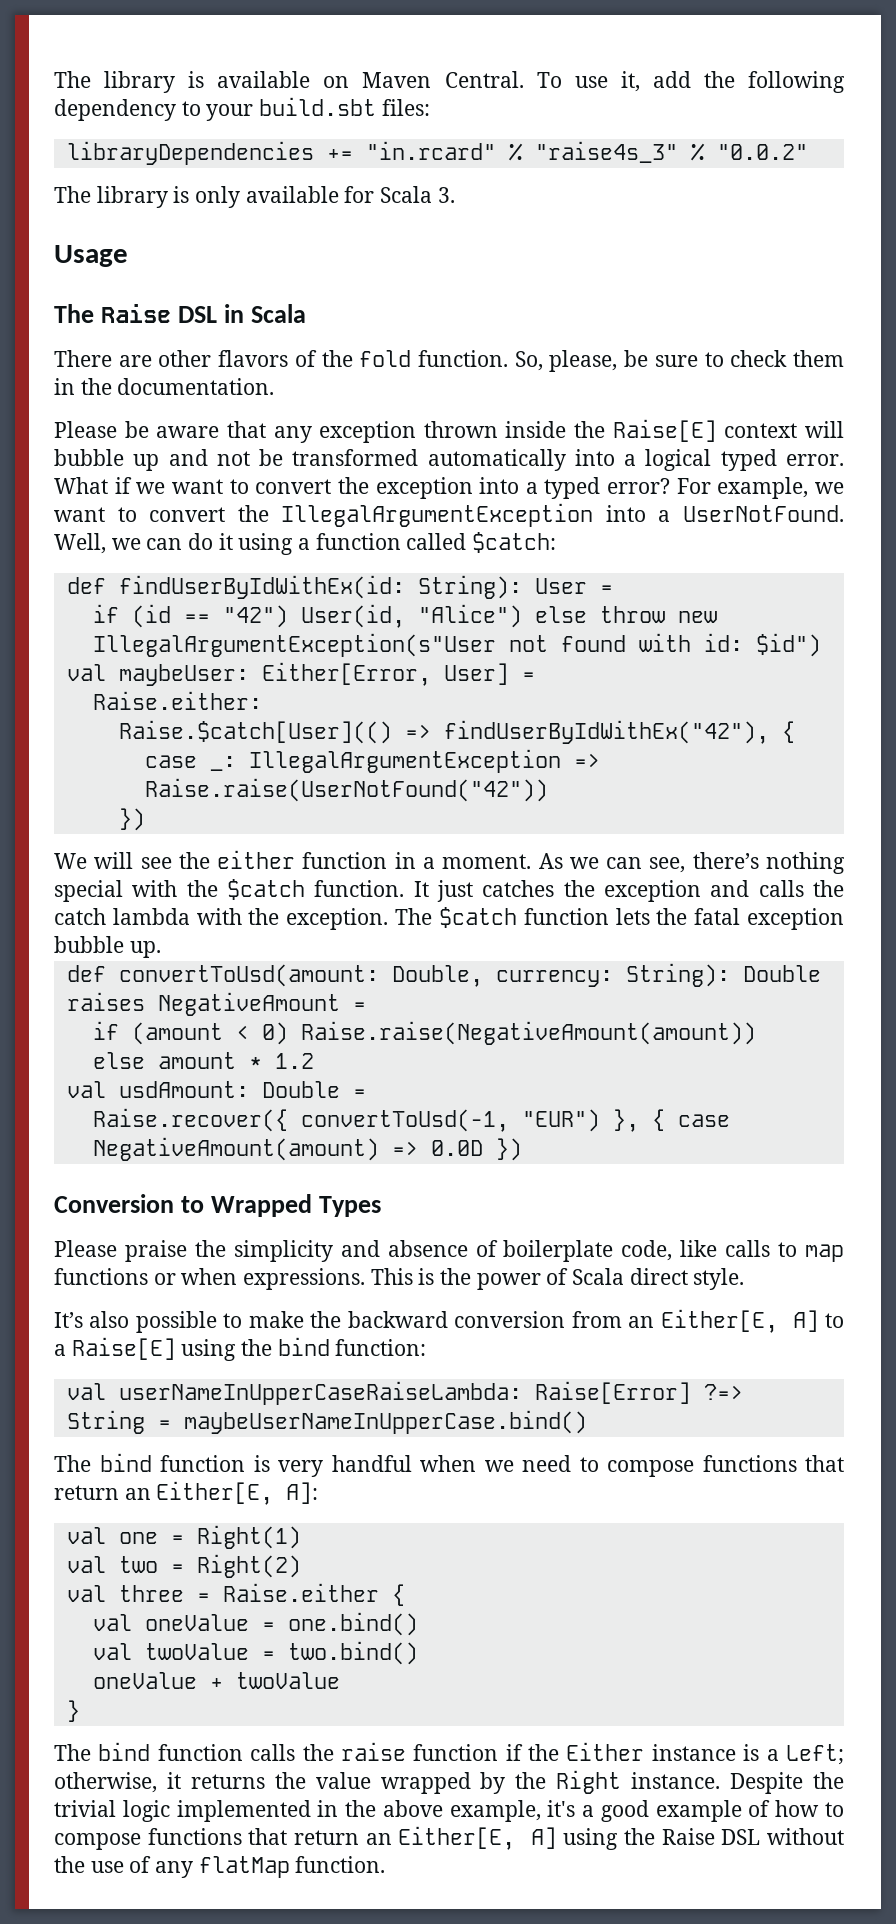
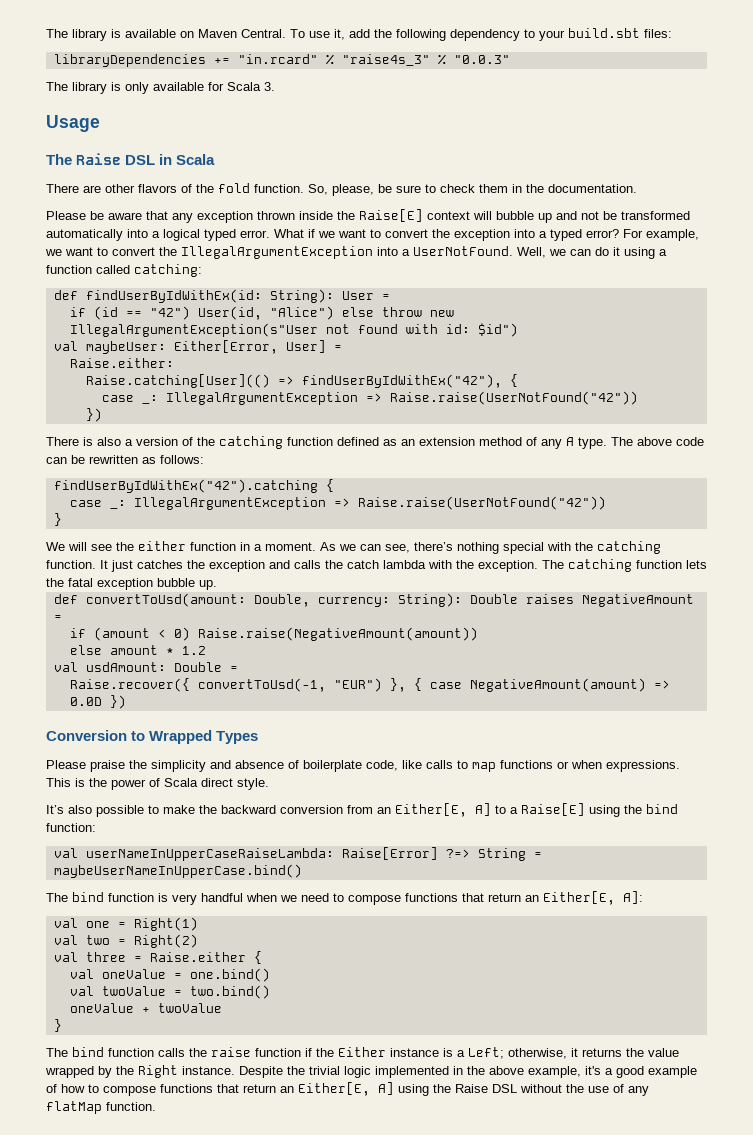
[716,144,808,160] "0.0.2" -> [453,55,510,64] "0.0.3"
[472,532,557,553] $catch: -> [134,264,202,277] catching:
[118,720,392,744] Raise.$catch[User](() -> [85,374,270,388] Raise.catching[User](()
(145, 819) none -> [46,436,704,449] [46,455,204,464] [53,479,334,493] [69,496,606,510] [53,513,62,526] // There is also a version of the catching function defined as an extension method of any A type. The above code can be rewritten as follows: // findUserByIdWithEx("42").catching { // case _: IllegalArgumentException => Raise.raise(UserNotFound("42")) // }
[227,879,305,900] $catch -> [597,541,661,554] catching
[438,907,517,928] $catch -> [568,559,632,572] catching

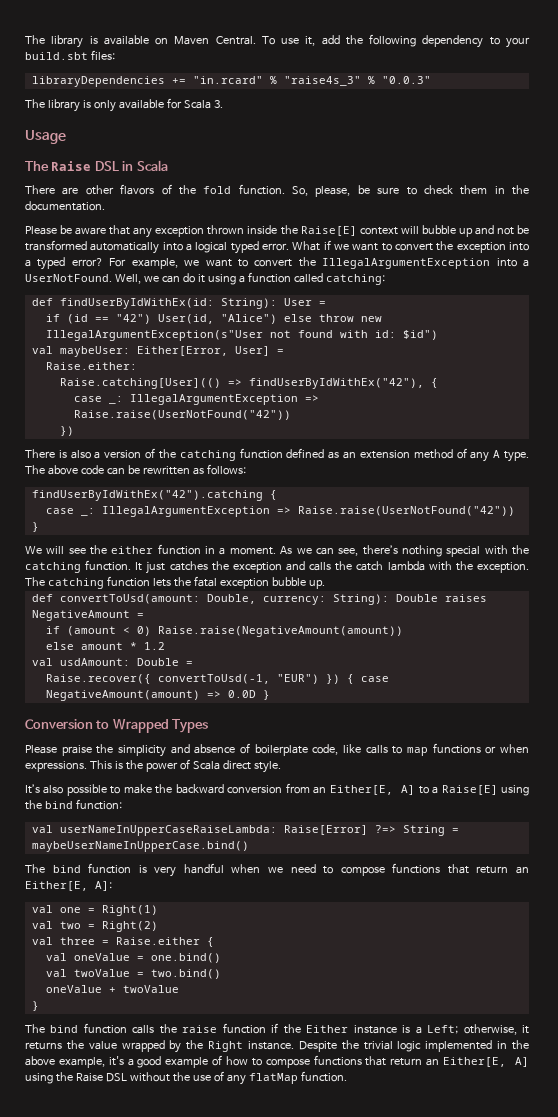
[389,678,406,692] }, -> [325,674,340,684] })
[109,695,126,709] }) -> [262,690,270,700] }

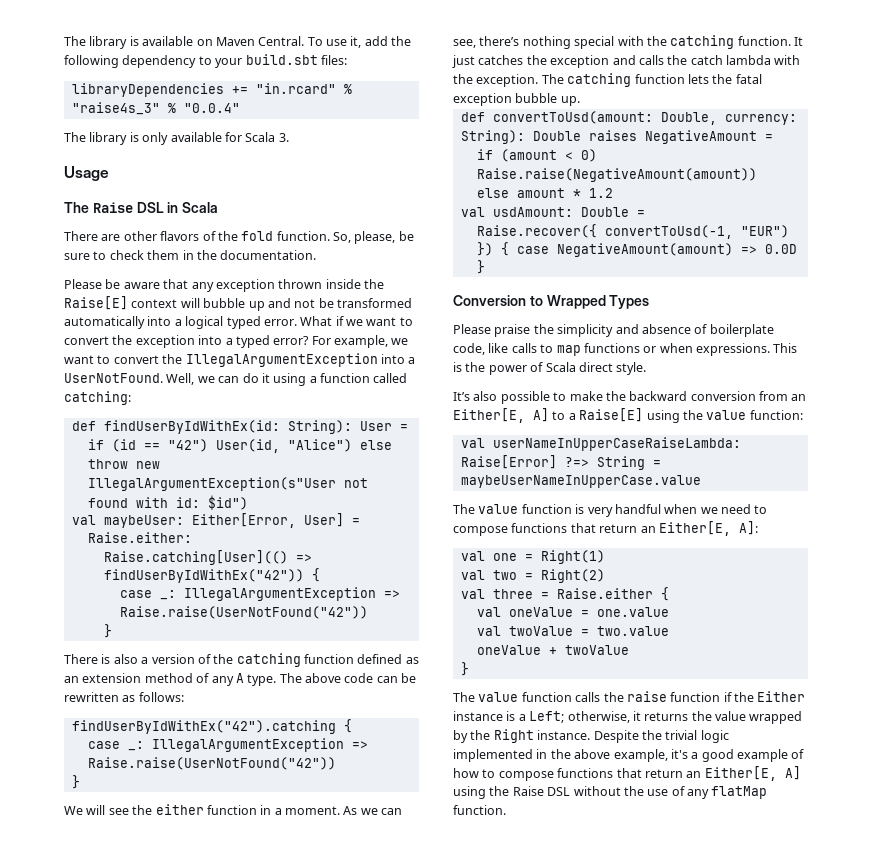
[381,76,431,84] "0.0.3" -> [183,103,240,113] "0.0.4"
[248,378,438,389] [73,394,319,405] [73,410,291,420] [59,426,74,436] findUserByIdWithEx("42"), { // case _: IllegalArgumentException => Raise.raise(UserNotFound("42")) // }) -> [103,568,320,583] [119,587,400,601] [119,606,368,619] [103,624,112,638] findUserByIdWithEx("42")) { // case _: IllegalArgumentException => Raise.raise(UserNotFound("42")) // }
[44,801,73,809] bind -> [706,410,747,420] value
[31,841,249,852] [25,864,81,873] maybeUserNameInUpperCase.bind() // The bind -> [460,475,701,488] [453,504,519,514] maybeUserNameInUpperCase.value // The value
[150,953,221,963] one.bind() -> [596,607,669,617] one.value
[150,969,221,979] two.bind() -> [596,626,669,636] two.value
[50,1025,79,1033] bind -> [478,692,519,702] value

